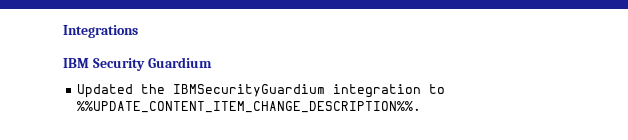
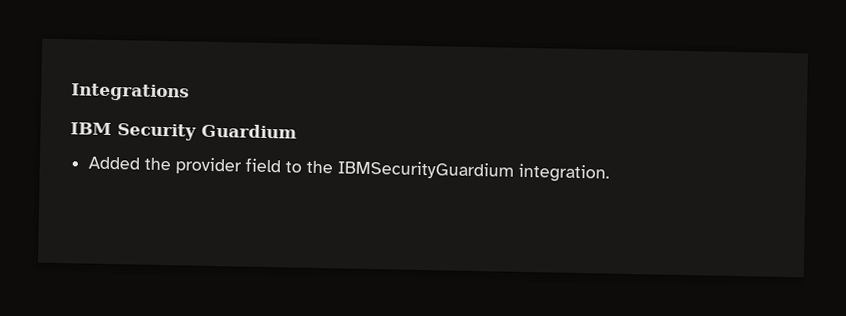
[76,84,445,98] [76,101,421,113] Updated the IBMSecurityGuardium integration to %%UPDATE_CONTENT_ITEM_CHANGE_DESCRIPTION%%. -> [88,156,611,183] Added the provider field to the IBMSecurityGuardium integration.

